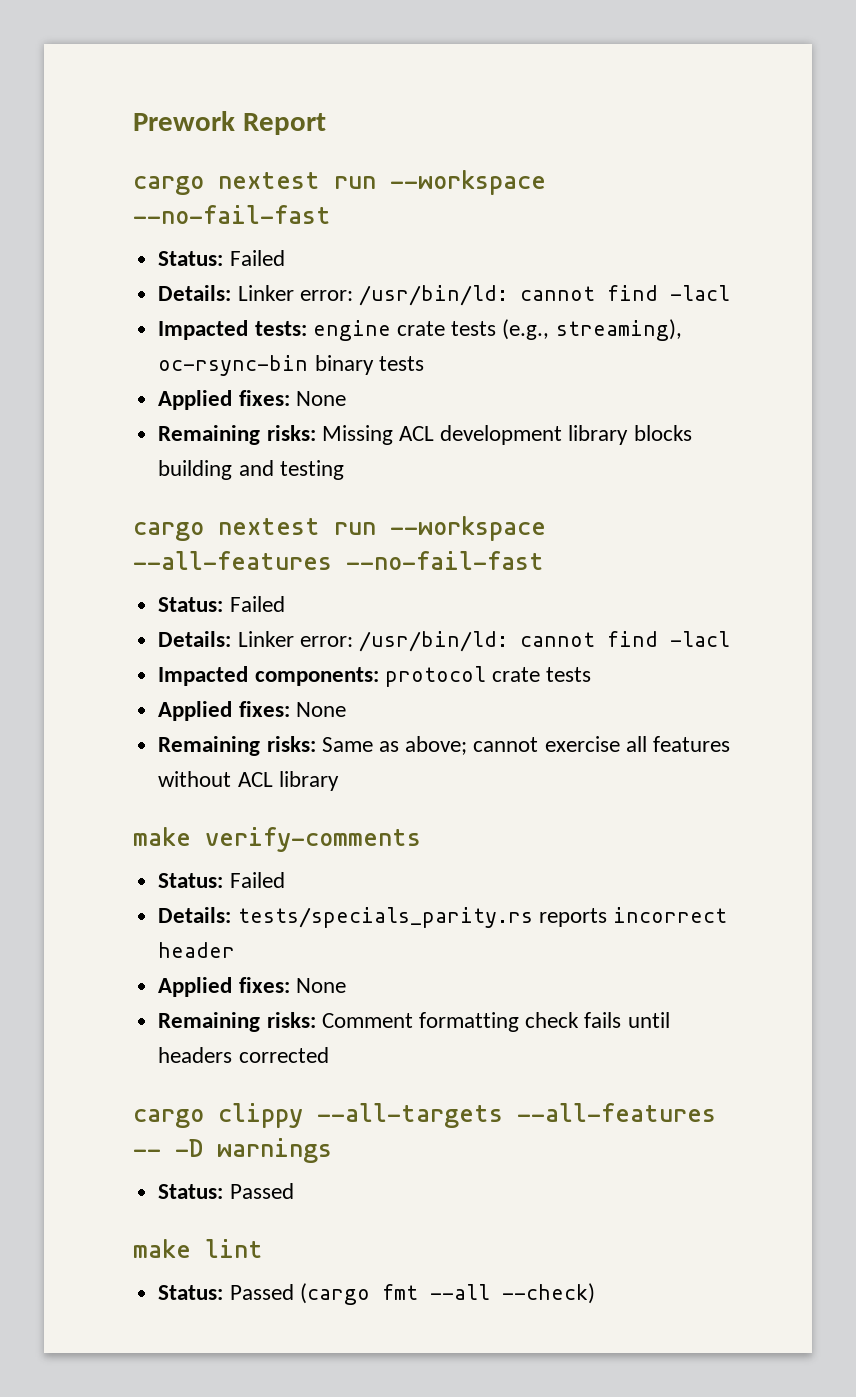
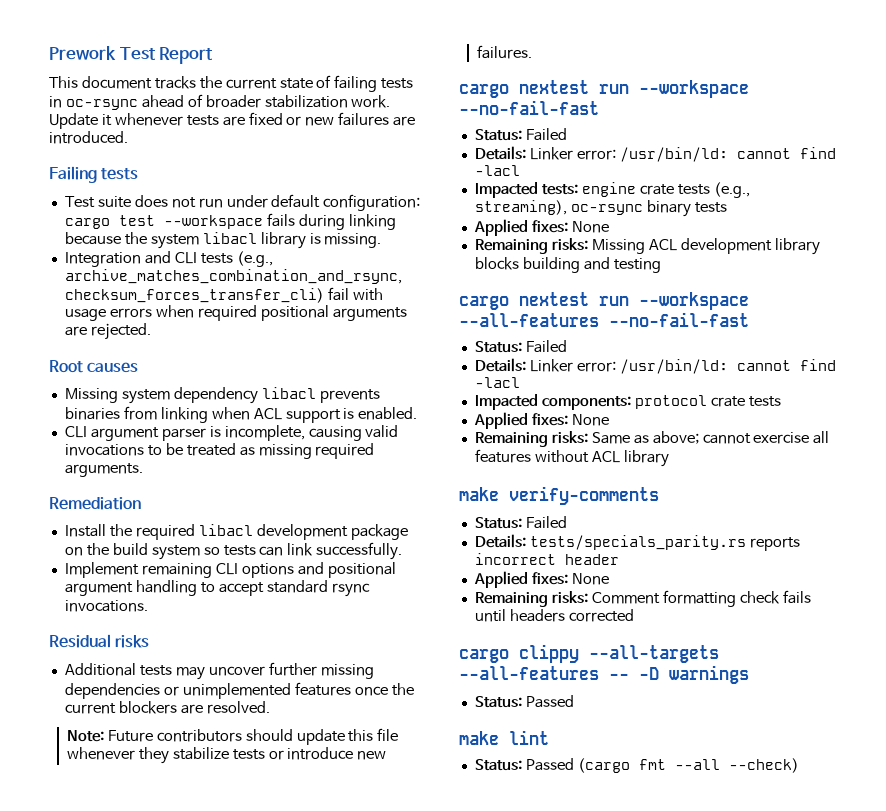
(235, 121) none -> [119,47,156,60] Test
(326, 124) none -> [49,75,414,92] [49,94,391,110] [49,112,416,129] [49,131,128,144] [49,166,139,183] [64,194,421,211] [64,213,396,230] [64,232,382,249] [64,251,273,267] [64,269,402,284] [64,287,383,303] [64,305,407,321] [64,323,151,340] [49,360,139,373] [64,387,380,404] [64,406,418,423] [64,425,399,441] [64,443,375,459] [64,463,143,477] [49,497,141,510] [64,524,408,540] [64,542,403,560] [64,562,396,578] [64,580,370,597] [64,600,148,612] [49,634,150,648] [64,662,374,680] [64,682,414,699] [64,701,270,714] [66,728,399,745] [66,747,387,764] [476,45,532,59] // This document tracks the current state of failing tests in oc-rsync ahead of broader stabilization work. Update it whenever tests are fixed or new failures are introduced. // Failing tests // Test suite does not run under default configuration: cargo test --workspace fails during linking because the system libacl library is missing. // Integration and CLI tests (e.g., archive_matches_combination_and_rsync, checksum_forces_transfer_cli) fail with usage errors when required positional arguments are rejected. // Root causes // Missing system dependency libacl prevents binaries from linking when ACL support is enabled. // CLI argument parser is incomplete, causing valid invocations to be treated as missing required arguments. // Remediation // Install the required libacl development package on the build system so tests can link successfully. // Implement remaining CLI options and positional argument handling to accept standard rsync invocations. // Residual risks // Additional tests may uncover further missing dependencies or unimplemented features once the current blockers are resolved. // Note: Future contributors should update this file whenever they stabilize tests or introduce new failures.
[158,355,309,376] oc-rsync-bin -> [570,204,643,215] oc-rsync

